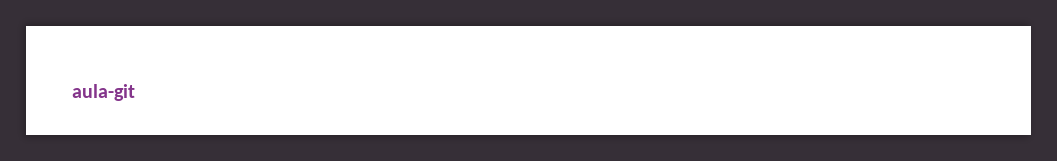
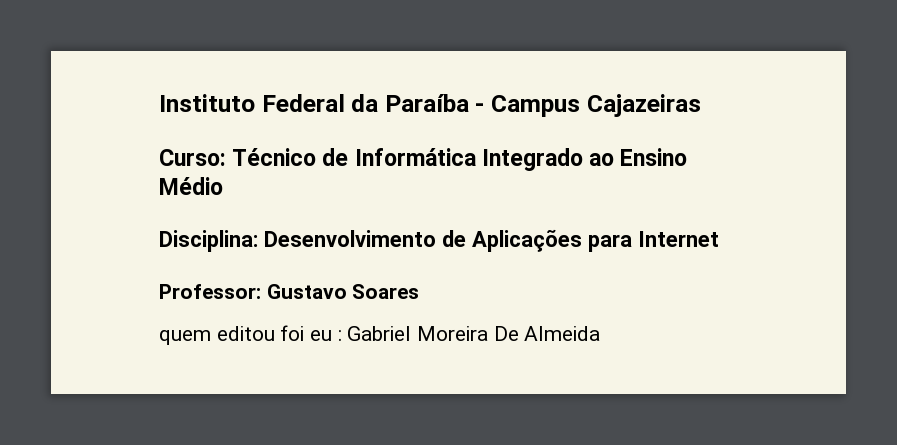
[72,84,135,101] aula-git -> [159,94,701,117] [159,148,688,171] [159,177,223,195] [159,229,719,252] [159,284,420,299] [159,325,601,345] Instituto Federal da Paraíba - Campus Cajazeiras // Curso: Técnico de Informática Integrado ao Ensino Médio // Disciplina: Desenvolvimento de Aplicações para Internet // Professor: Gustavo Soares // quem editou foi eu : Gabriel Moreira De Almeida

